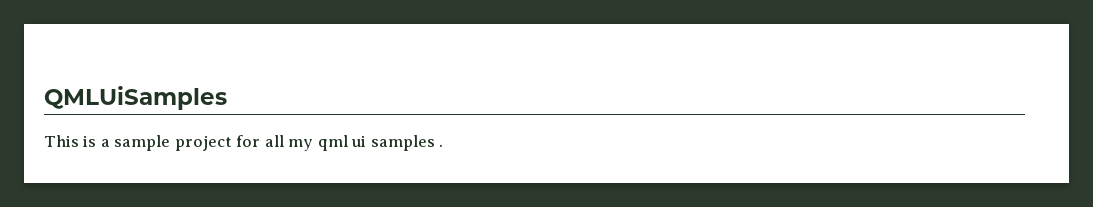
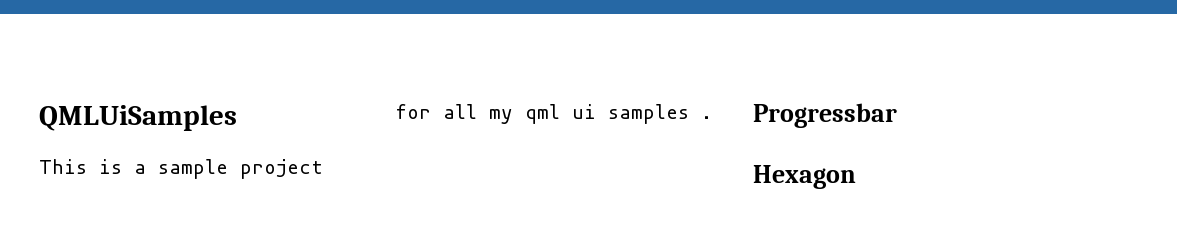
(444, 145) none -> [753,103,897,128] [753,165,856,189] // Progressbar // Hexagon

